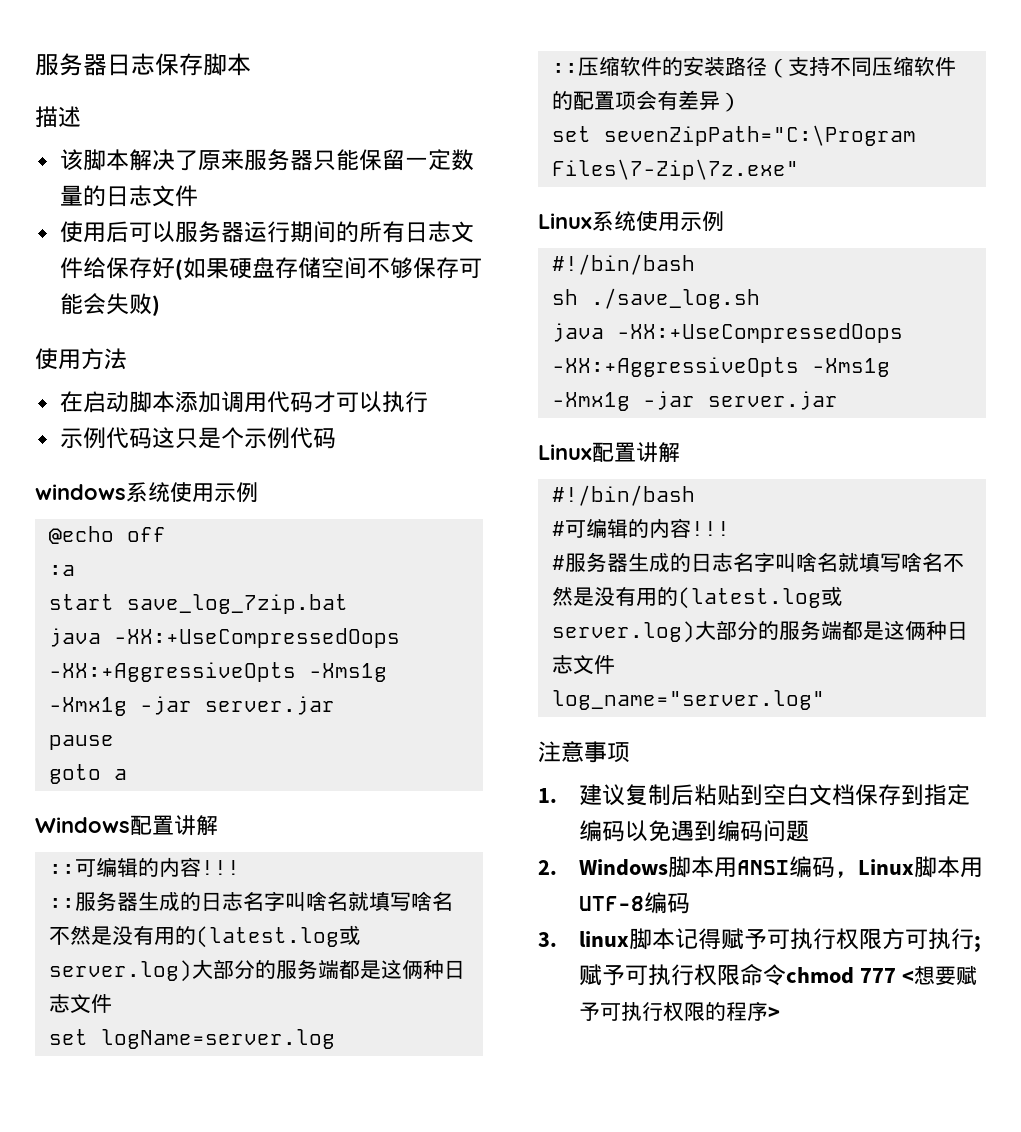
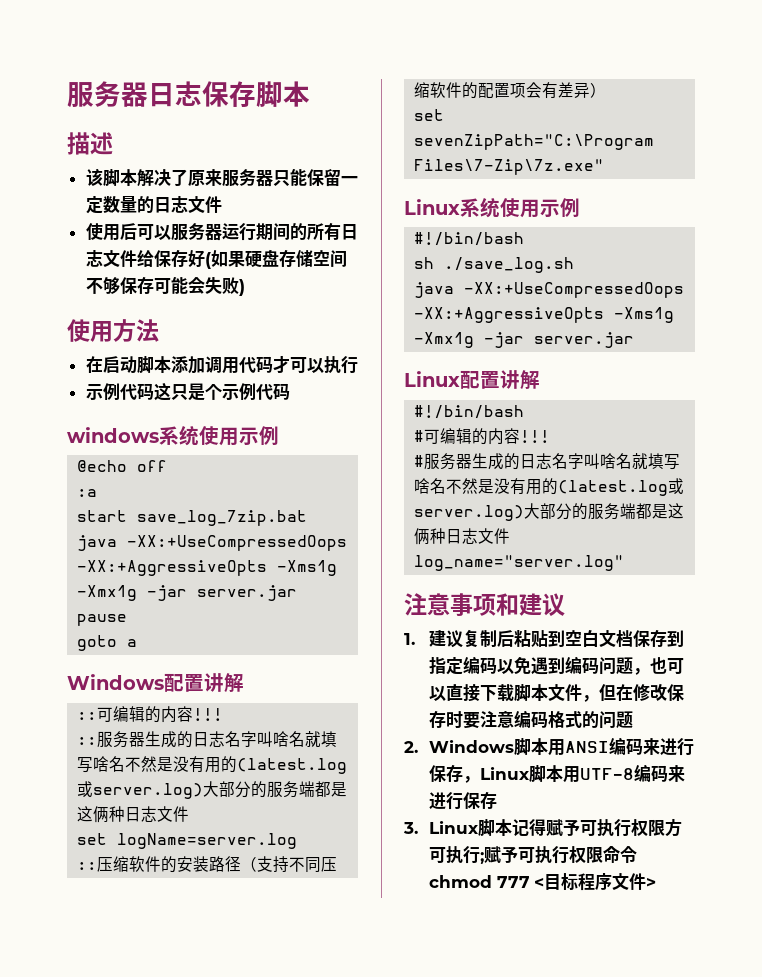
(630, 752) none -> [496,593,565,617] 和建议
(809, 831) none -> [633,657,685,675] [429,683,685,702] [429,710,634,729] ，也可以直接下载脚本文件，但在修改保存时要注意编码格式的问题
(835, 867) none -> [643,738,695,756] [429,764,464,782] 来进行保存
(690, 903) none -> [668,765,686,782] [429,791,498,810] 来进行保存
[578,931,629,947] linux -> [429,821,480,834] Linux
[913,965,977,985] [578,1001,768,1022] 想要赋予可执行权限的程序 -> [544,873,647,891] 目标程序文件

